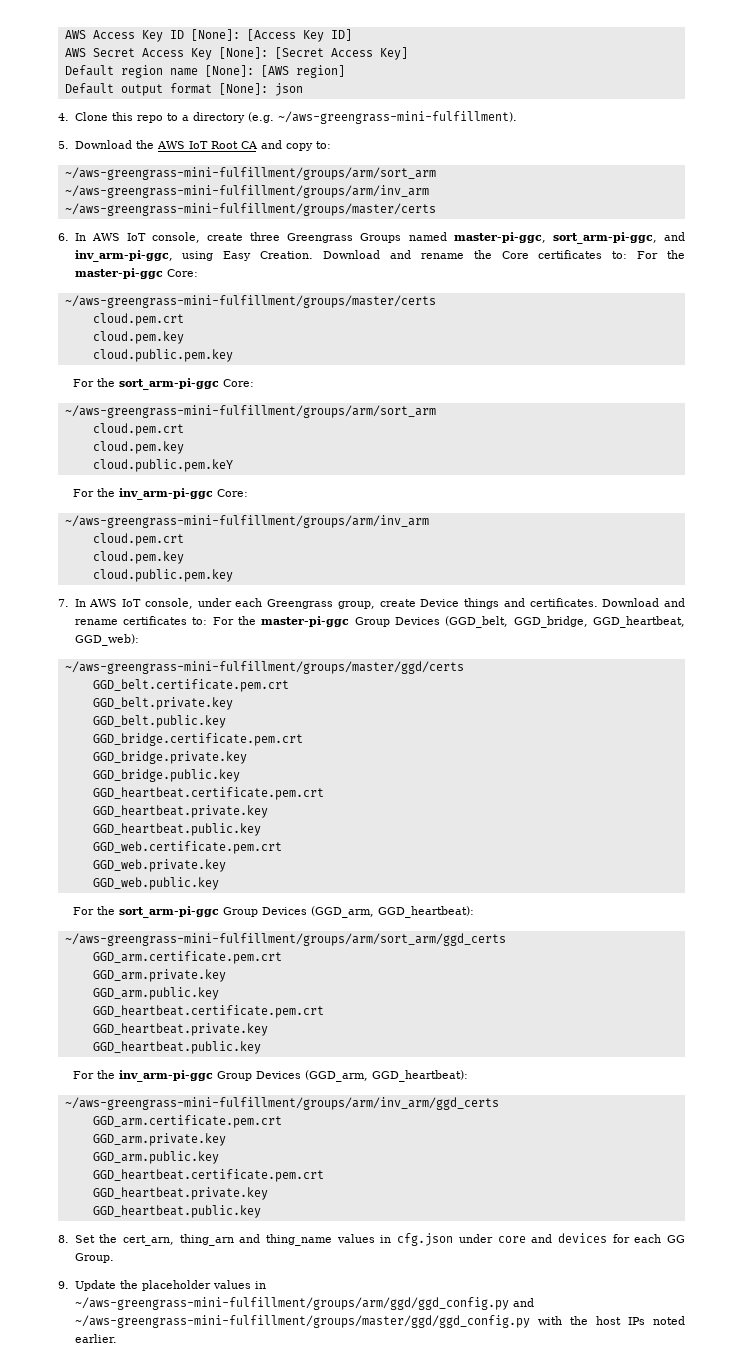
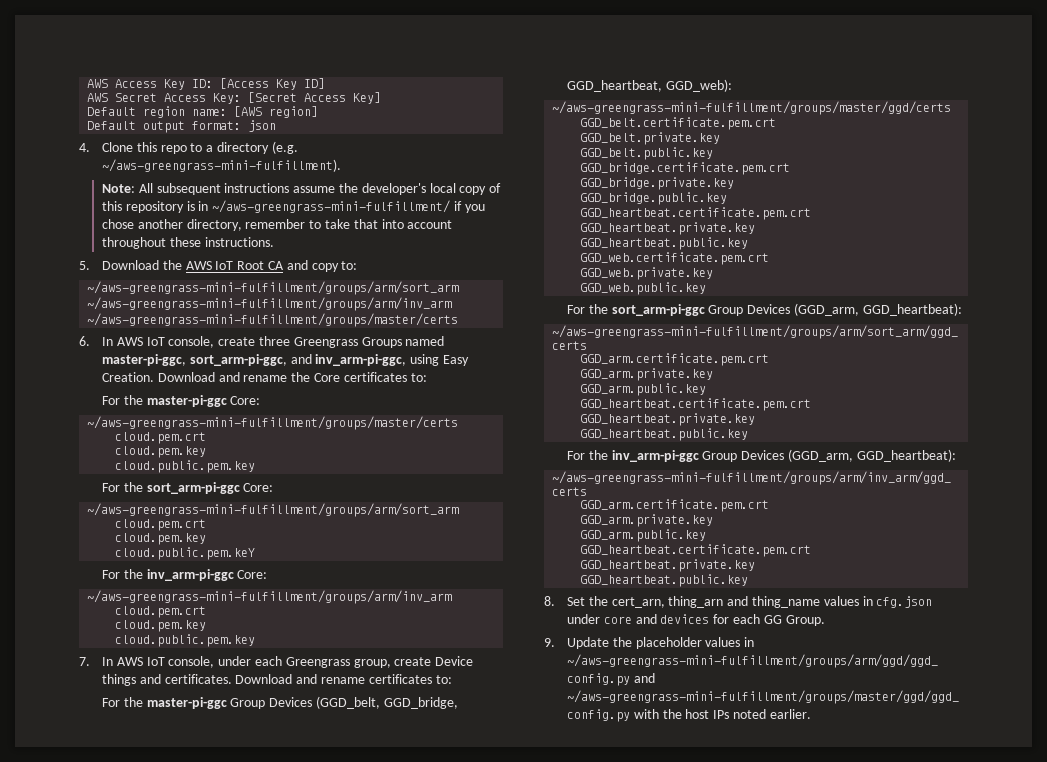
[169,29,240,41] ID [None]: -> [192,79,214,88] ID:
[190,47,268,60] Key [None]: -> [213,93,242,104] Key:
[169,65,254,77] name [None]: -> [192,109,228,116] name:
[169,83,268,95] format [None]: -> [192,121,242,130] format:
(517, 117) none -> [102,183,502,195] [102,200,485,213] [102,219,453,231] [102,237,274,249] // Note: All subsequent instructions assume the developer's local copy of this repository is in ~/aws-greengrass-mini-fulfillment/ if you chose another directory, remember to take that into account throughout these instructions.
(628, 255) none -> (427, 377) //
(208, 621) none -> (452, 679) //

